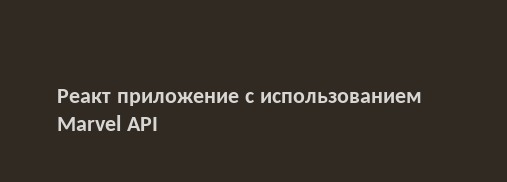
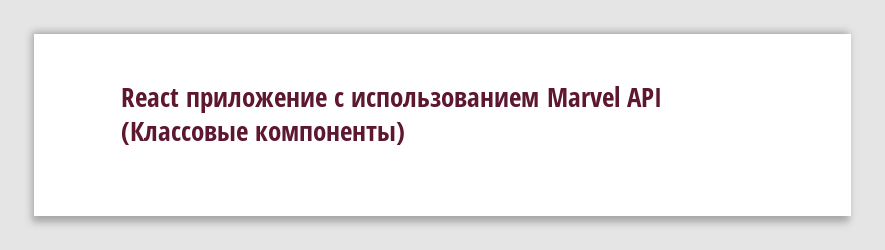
[57,89,111,103] Реакт -> [121,88,179,107] React
(158, 124) none -> [121,122,406,145] (Классовые компоненты)

